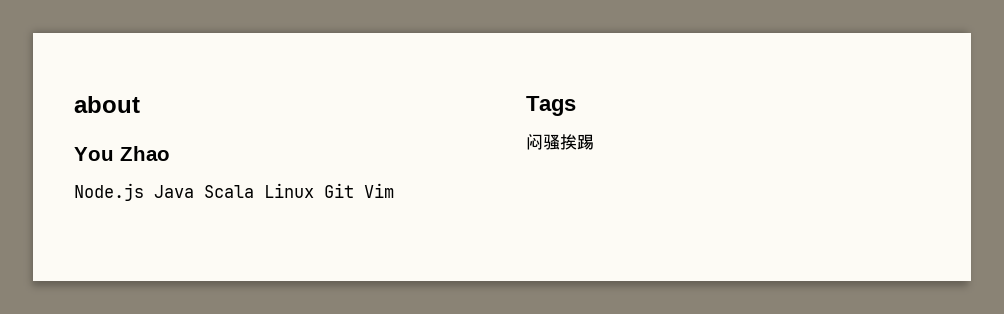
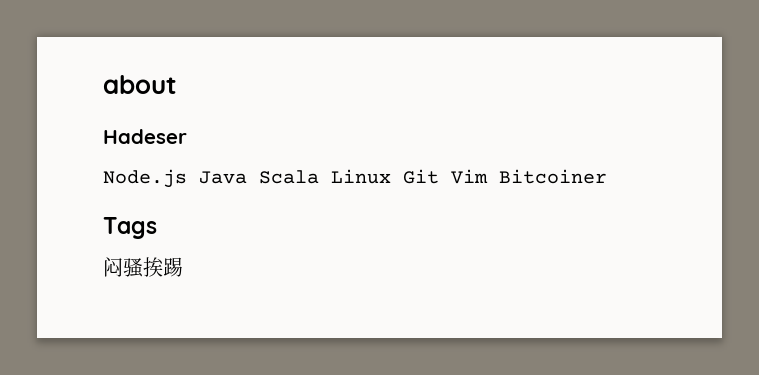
[74,146,170,161] You Zhao -> [103,129,187,144] Hadeser
(394, 190) none -> [499,169,607,184] Bitcoiner

